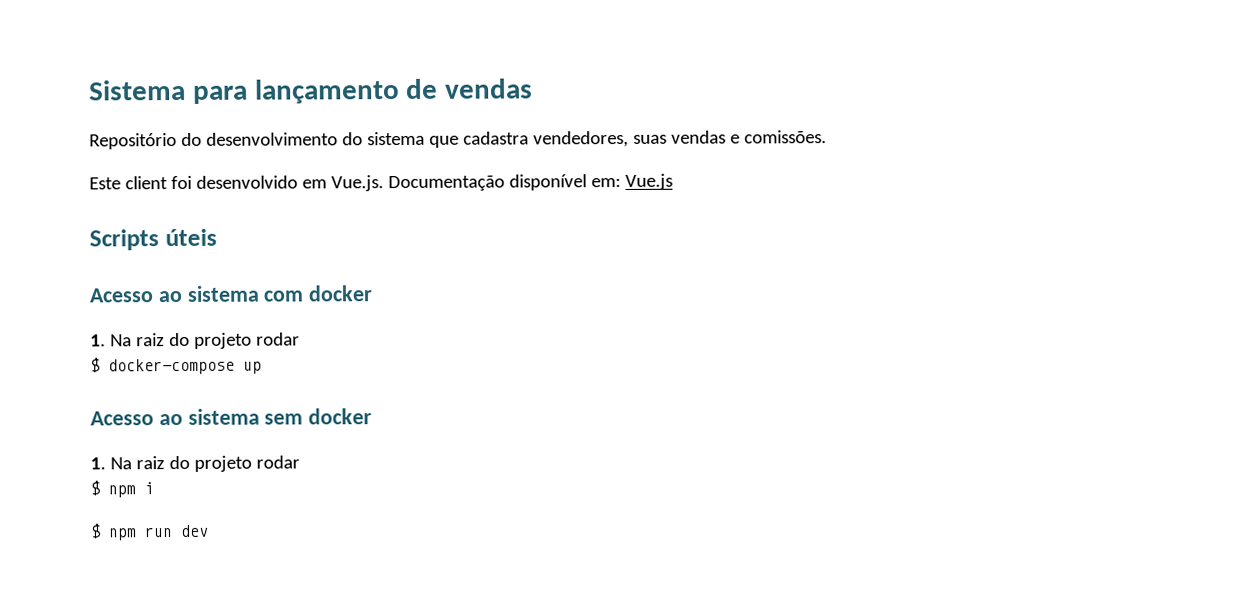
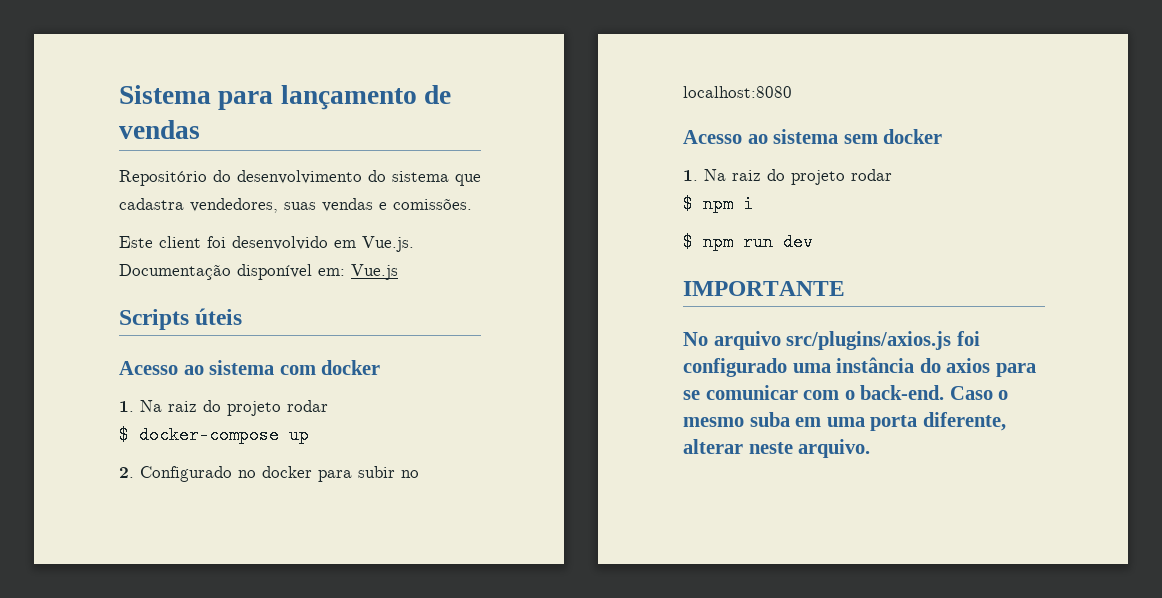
(262, 367) none -> [119,466,419,482] [683,86,792,98] // 2. Configurado no docker para subir no localhost:8080
(209, 530) none -> [683,281,845,296] [683,331,980,350] [683,357,1036,377] [683,385,1009,400] [683,412,1006,431] [683,439,871,458] // IMPORTANTE // No arquivo src/plugins/axios.js foi configurado uma instância do axios para se comunicar com o back-end. Caso o mesmo suba em uma porta diferente, alterar neste arquivo.

